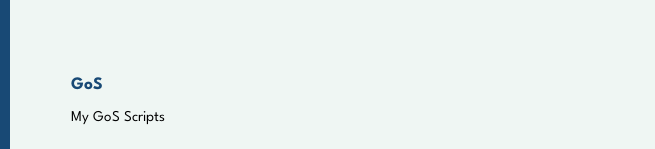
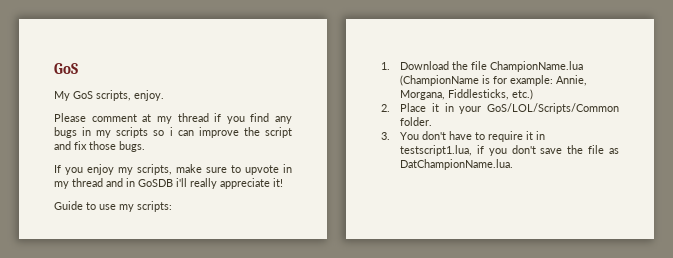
[124,110,166,125] Scripts -> [96,90,164,101] [54,113,292,124] [54,127,292,138] [54,141,145,152] [54,164,292,175] [54,178,283,189] [54,201,172,212] [381,61,584,72] [400,75,588,86] [400,89,534,100] [381,103,619,114] [400,117,433,126] [381,131,546,142] [400,145,619,156] [400,159,514,170] scripts, enjoy. // Please comment at my thread if you find any bugs in my scripts so i can improve the script and fix those bugs. // If you enjoy my scripts, make sure to upvote in my thread and in GoSDB i'll really appreciate it! // Guide to use my scripts: // 1. Download the file ChampionName.lua (ChampionName is for example: Annie, Morgana, Fiddlesticks, etc.) // 2. Place it in your GoS/LOL/Scripts/Common folder. // 3. You don't have to require it in testscript1.lua, if you don't save the file as DatChampionName.lua.

